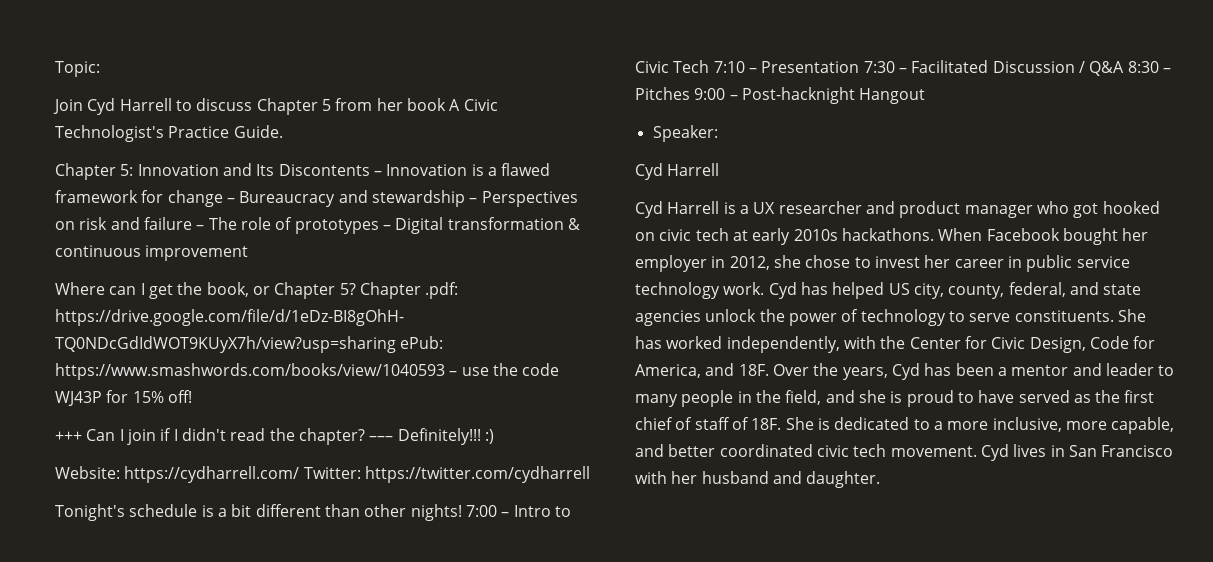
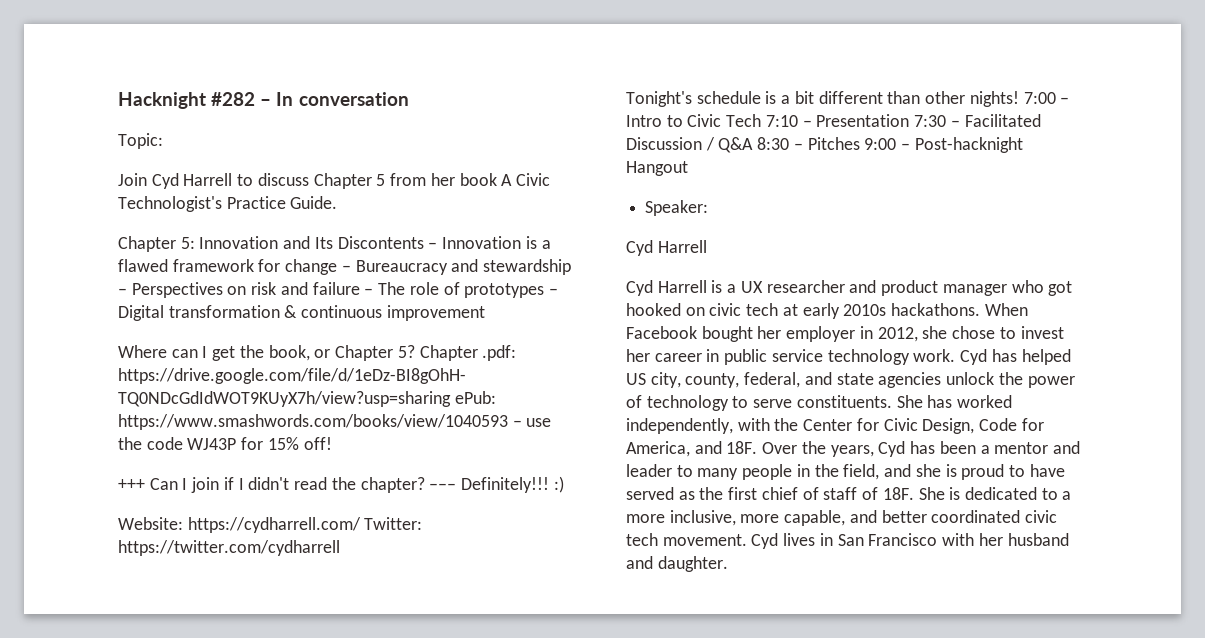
(55, 69) none -> [118,92,409,109] Hacknight #282 – In conversation //

